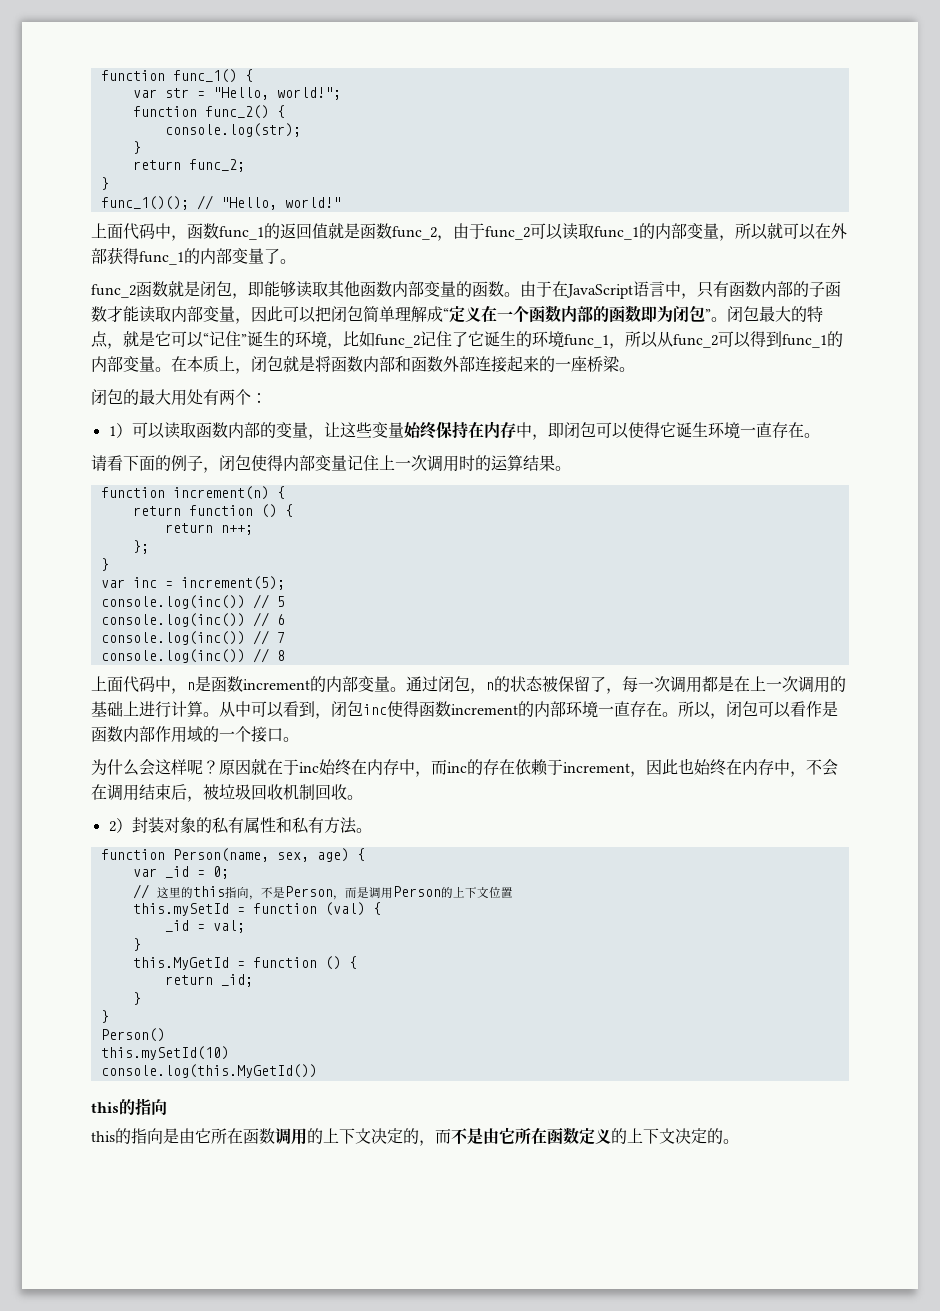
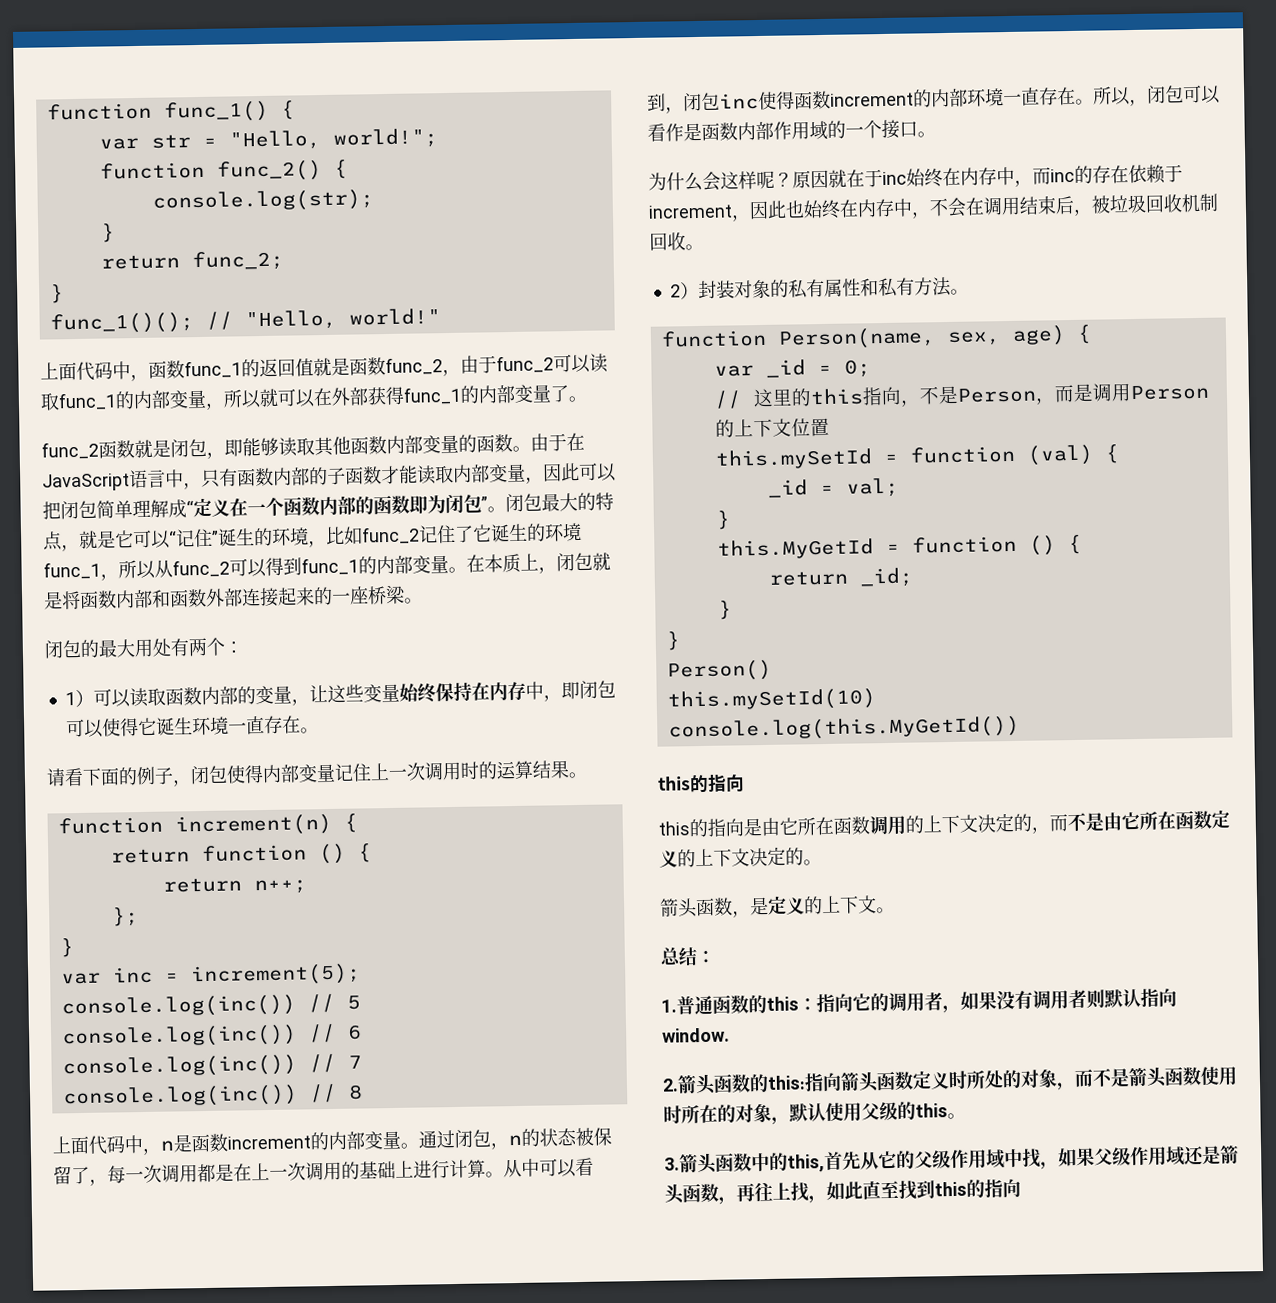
(739, 1141) none -> [659,895,895,918] [660,947,716,967] [661,988,1177,1016] [662,1027,730,1043] [662,1066,1238,1095] [663,1101,966,1125] [664,1145,1239,1174] [664,1178,1021,1205] // 箭头函数，是定义的上下文。 // 总结： // 1.普通函数的this：指向它的调用者，如果没有调用者则默认指向window. // 2.箭头函数的this:指向箭头函数定义时所处的对象，而不是箭头函数使用时所在的对象，默认使用父级的this。 // 3.箭头函数中的this,首先从它的父级作用域中找，如果父级作用域还是箭头函数，再往上找，如此直至找到this的指向

